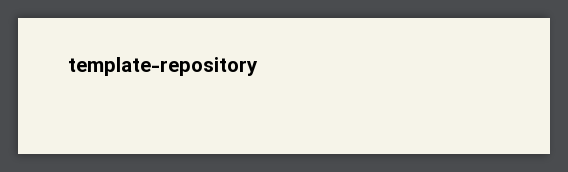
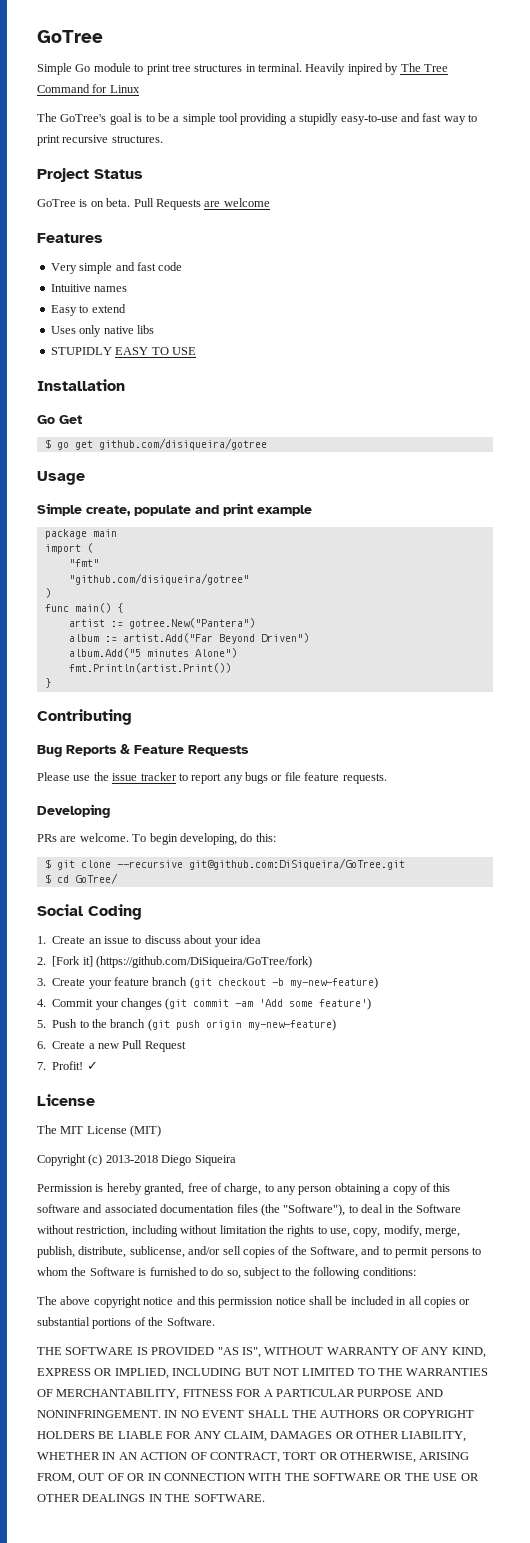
[68,57,258,76] template-repository -> [37,30,103,43] [37,63,448,75] [37,84,140,93] [37,113,477,125] [37,135,163,146] [37,168,143,182] [37,198,270,210] [37,233,103,243] [50,262,183,274] [50,284,128,292] [50,304,126,316] [50,325,154,337] [50,347,196,355] [37,379,125,391] [37,415,82,424] [44,438,267,450] [37,471,85,485] [37,503,312,516] [44,529,117,539] [44,543,93,554] [68,559,99,567] [68,573,249,585] [44,588,51,598] [44,603,123,613] [68,618,255,629] [68,633,309,644] [68,648,237,658] [68,663,231,673] [44,678,51,688] [37,709,132,725] [37,744,249,757] [37,772,387,784] [37,804,110,818] [37,833,276,845] [44,858,405,870] [44,873,118,884] [37,904,142,920] [37,935,261,947] [37,956,312,968] [37,977,378,989] [37,998,372,1010] [37,1019,336,1031] [37,1040,186,1052] [37,1061,98,1070] [37,1094,95,1106] [37,1125,162,1137] [37,1154,236,1166] [37,1183,451,1195] [37,1204,462,1216] [37,1225,461,1237] [37,1246,481,1258] [37,1267,416,1279] [37,1296,471,1308] [37,1317,215,1329] [37,1347,486,1358] [37,1368,489,1379] [37,1389,443,1400] [37,1410,474,1418] [37,1431,467,1442] [37,1452,470,1463] [37,1473,479,1484] [37,1494,265,1502] GoTree // Simple Go module to print tree structures in terminal. Heavily inpired by The Tree Command for Linux // The GoTree's goal is to be a simple tool providing a stupidly easy-to-use and fast way to print recursive structures. // Project Status // GoTree is on beta. Pull Requests are welcome // Features // Very simple and fast code // Intuitive names // Easy to extend // Uses only native libs // STUPIDLY EASY TO USE // Installation // Go Get // $ go get github.com/disiqueira/gotree // Usage // Simple create, populate and print example // package main // import ( // "fmt" // "github.com/disiqueira/gotree" // ) // func main() { // artist := gotree.New("Pantera") // album := artist.Add("Far Beyond Driven") // album.Add("5 minutes Alone") // fmt.Println(artist.Print()) // } // Contributing // Bug Reports & Feature Requests // Please use the issue tracker to report any bugs or file feature requests. // Developing // PRs are welcome. To begin developing, do this: // $ git clone --recursive git@github.com:DiSiqueira/GoTree.git // $ cd GoTree/ // Social Coding // 1. Create an issue to discuss about your idea // 2. [Fork it] (https://github.com/DiSiqueira/GoTree/fork) // 3. Create your feature branch (git checkout -b my-new-feature) // 4. Commit your changes (git commit -am 'Add some feature') // 5. Push to the branch (git push origin my-new-feature) // 6. Create a new Pull Request // 7. Profit! ✓ // License // The MIT License (MIT) // Copyright (c) 2013-2018 Diego Siqueira // Permission is hereby granted, free of charge, to any person obtaining a copy of this software and associated documentation files (the "Software"), to deal in the Software without restriction, including without limitation the rights to use, copy, modify, merge, publish, distribute, sublicense, and/or sell copies of the Software, and to permit persons to whom the Software is furnished to do so, subject to the following conditions: // The above copyright notice and this permission notice shall be included in all copies or substantial portions of the Software. // THE SOFTWARE IS PROVIDED "AS IS", WITHOUT WARRANTY OF ANY KIND, EXPRESS OR IMPLIED, INCLUDING BUT NOT LIMITED TO THE WARRANTIES OF MERCHANTABILITY, FITNESS FOR A PARTICULAR PURPOSE AND NONINFRINGEMENT. IN NO EVENT SHALL THE AUTHORS OR COPYRIGHT HOLDERS BE LIABLE FOR ANY CLAIM, DAMAGES OR OTHER LIABILITY, WHETHER IN AN ACTION OF CONTRACT, TORT OR OTHERWISE, ARISING FROM, OUT OF OR IN CONNECTION WITH THE SOFTWARE OR THE USE OR OTHER DEALINGS IN THE SOFTWARE.

